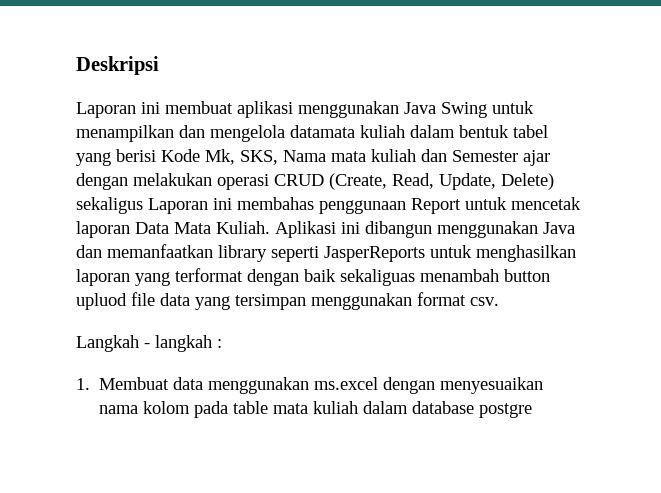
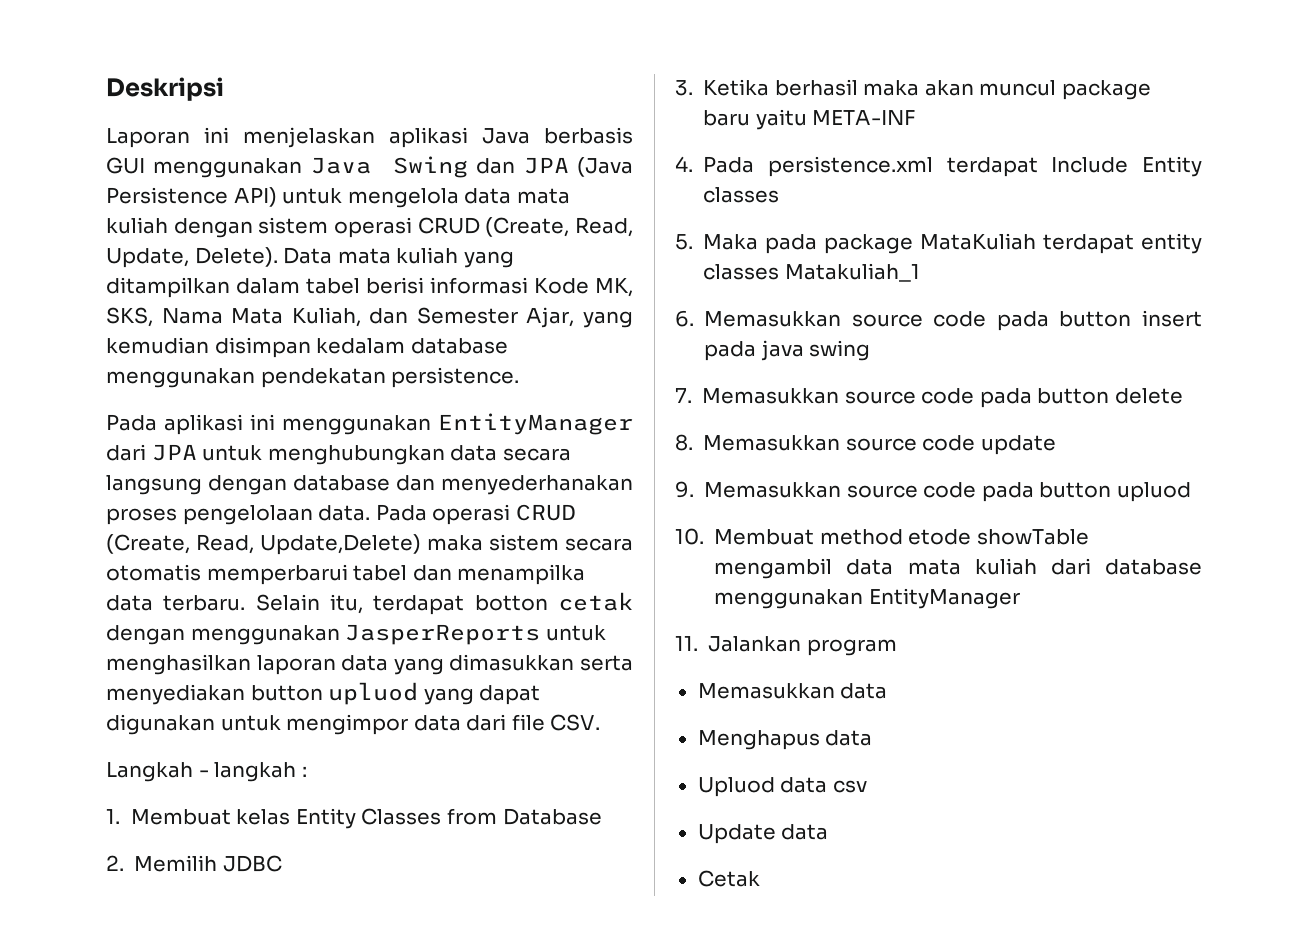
[165,101,534,118] [76,125,548,142] [76,149,550,166] [76,173,212,190] membuat aplikasi menggunakan Java Swing untuk menampilkan dan mengelola datamata kuliah dalam bentuk tabel yang berisi Kode Mk, SKS, Nama mata kuliah dan Semester ajar dengan melakukan -> [243,127,633,148] [106,156,633,178] [106,187,570,208] [106,217,329,238] menjelaskan aplikasi Java berbasis GUI menggunakan Java Swing dan JPA (Java Persistence API) untuk mengelola data mata kuliah dengan sistem
[501,173,554,190] [76,197,581,214] [76,221,575,238] [76,244,576,262] [76,268,550,286] [76,292,499,310] Delete) sekaligus Laporan ini membahas penggunaan Report untuk mencetak laporan Data Mata Kuliah. Aplikasi ini dibangun menggunakan Java dan memanfaatkan library seperti JasperReports untuk menghasilkan laporan yang terformat dengan baik sekaliguas menambah button upluod file data yang tersimpan menggunakan format csv. -> [194,247,514,268] [106,277,633,298] [106,307,633,328] [106,337,508,358] [106,367,520,388] [106,413,633,435] [106,444,571,465] [106,475,633,495] [106,504,576,525] [106,534,633,555] [106,564,586,585] [106,592,633,615] [106,624,606,645] [106,654,634,675] [106,682,541,705] [106,714,601,735] Delete). Data mata kuliah yang ditampilkan dalam tabel berisi informasi Kode MK, SKS, Nama Mata Kuliah, dan Semester Ajar, yang kemudian disimpan kedalam database menggunakan pendekatan persistence. // Pada aplikasi ini menggunakan EntityManager dari JPA untuk menghubungkan data secara langsung dengan database dan menyederhanakan proses pengelolaan data. Pada operasi CRUD (Create, Read, Update,Delete) maka sistem secara otomatis memperbarui tabel dan menampilka data terbaru. Selain itu, terdapat botton cetak dengan menggunakan JasperReports untuk menghasilkan laporan data yang dimasukkan serta menyediakan button upluod yang dapat digunakan untuk mengimpor data dari file CSV.
[173,377,544,394] [99,401,533,418] data menggunakan ms.excel dengan menyesuaikan nama kolom pada table mata kuliah dalam database postgre -> [236,808,602,829] [106,855,282,872] [675,79,1151,100] [703,109,916,130] [675,156,1202,177] [703,187,780,203] [675,233,1202,254] [703,263,920,282] [675,310,1202,331] [704,340,871,361] [675,388,1183,408] [675,434,1056,455] [675,481,1191,502] [675,528,1089,545] [714,558,1202,579] [714,588,1020,609] [675,636,897,656] [697,683,888,699] [697,730,873,750] [697,777,867,797] [697,824,829,844] [697,870,760,887] kelas Entity Classes from Database // 2. Memilih JDBC // 3. Ketika berhasil maka akan muncul package baru yaitu META-INF // 4. Pada persistence.xml terdapat Include Entity classes // 5. Maka pada package MataKuliah terdapat entity classes Matakuliah_1 // 6. Memasukkan source code pada button insert pada java swing // 7. Memasukkan source code pada button delete // 8. Memasukkan source code update // 9. Memasukkan source code pada button upluod // 10. Membuat method etode showTable mengambil data mata kuliah dari database menggunakan EntityManager // 11. Jalankan program // Memasukkan data // Menghapus data // Upluod data csv // Update data // Cetak

